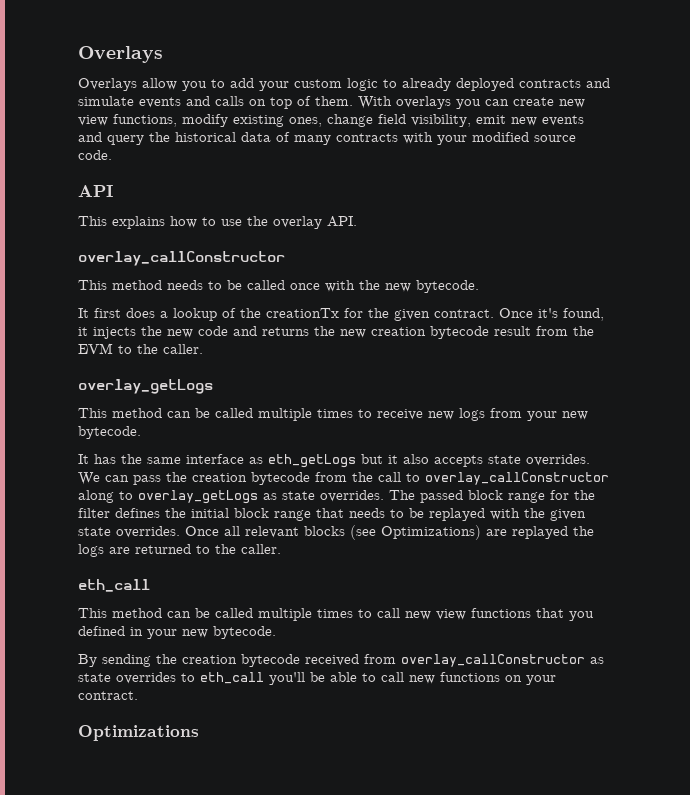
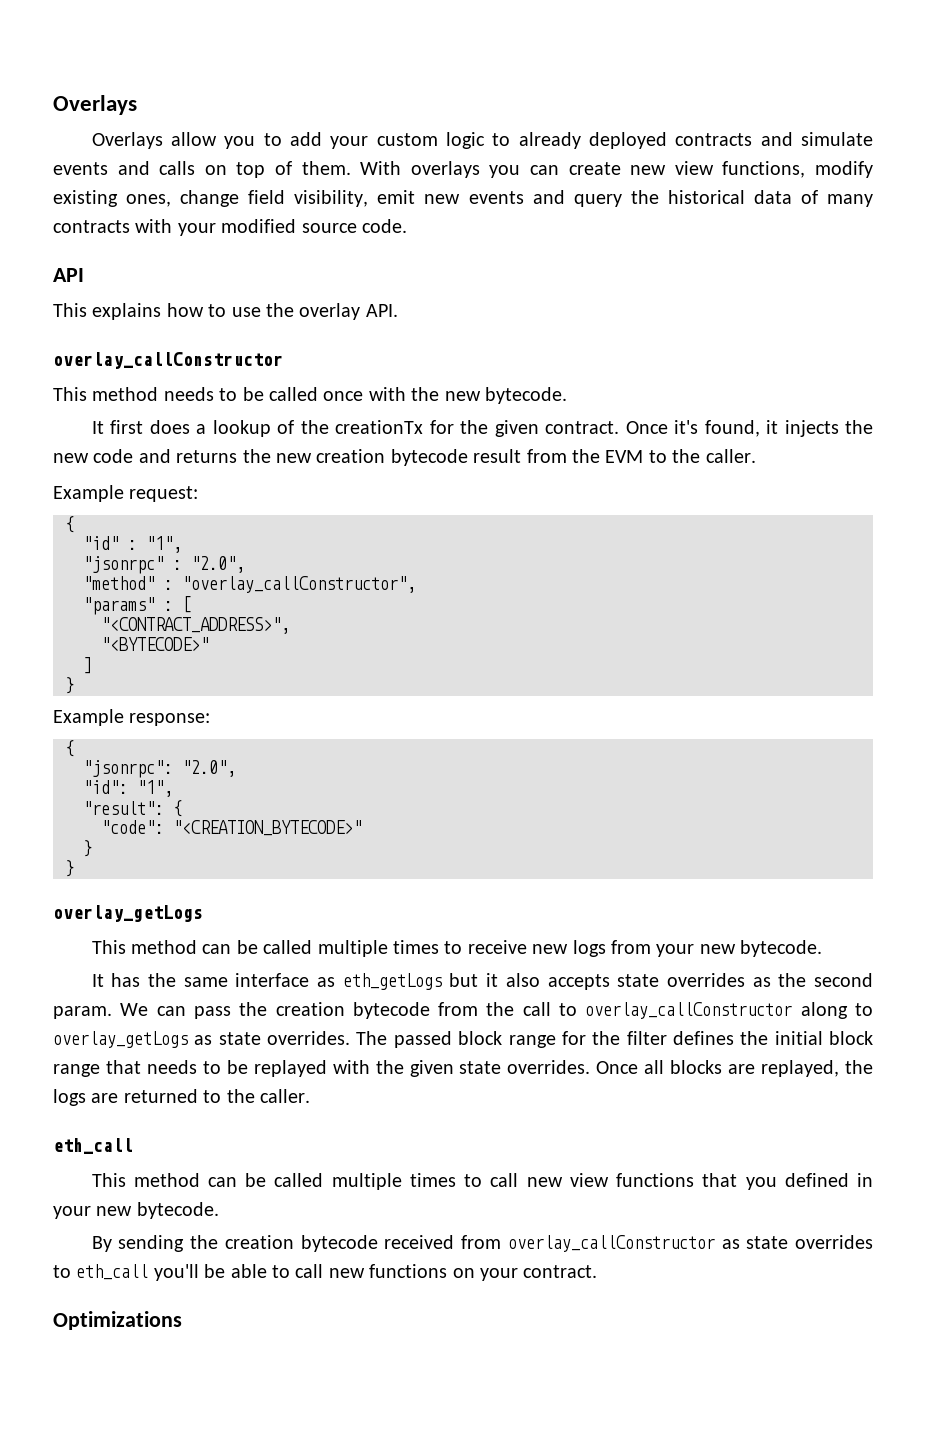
(203, 349) none -> [53,485,199,502] [65,516,74,533] [83,536,182,553] [83,556,245,574] [83,576,416,593] [83,596,191,615] [101,617,290,634] [101,637,209,651] [83,657,92,674] [65,677,74,694] [53,709,211,726] [65,740,74,757] [83,760,236,778] [83,780,173,797] [83,800,182,817] [101,820,362,836] [83,840,92,857] [65,860,74,877] // Example request: // { // "id" : "1", // "jsonrpc" : "2.0", // "method" : "overlay_callConstructor", // "params" : [ // "<CONTRACT_ADDRESS>", // "<BYTECODE>" // ] // } // Example response: // { // "jsonrpc": "2.0", // "id": "1", // "result": { // "code": "<CREATION_BYTECODE>" // } // }
[526,454,590,466] overrides. -> [666,973,873,987] [53,1006,112,1019] overrides as the second param.
[245,525,568,540] relevant blocks (see Optimizations) are replayed -> [670,1060,840,1077] blocks are replayed,

